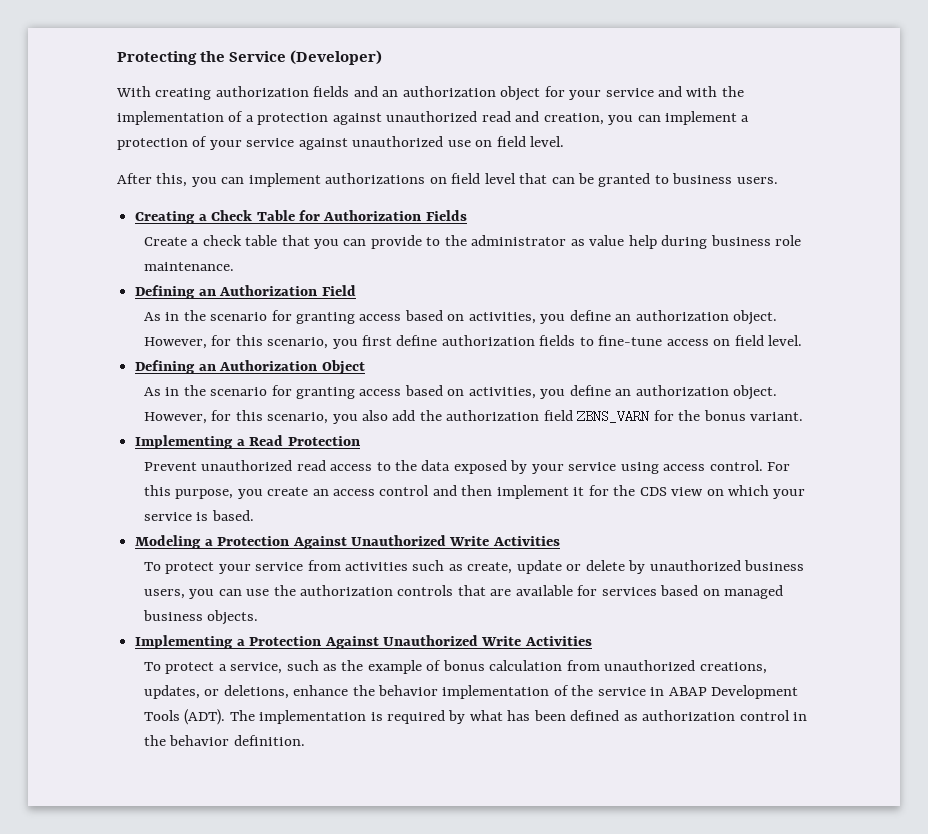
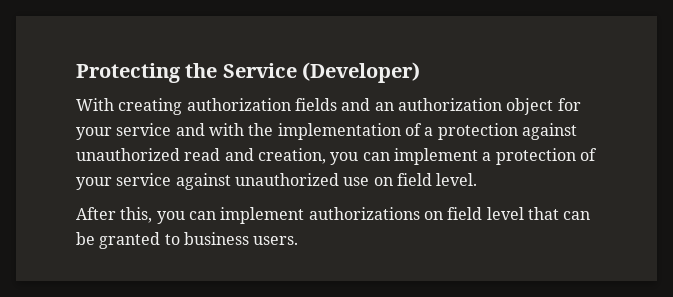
[135,210,467,224] [143,235,801,249] [143,262,234,271] [135,285,356,299] [143,310,778,325] [143,335,803,349] [135,360,365,375] [143,385,778,400] [143,410,804,424] [135,435,360,449] [143,460,791,474] [143,485,806,499] [143,510,254,521] [135,535,560,549] [143,560,805,574] [143,585,784,599] [142,610,259,625] [135,635,592,649] [143,660,767,674] [143,685,799,699] [143,709,808,725] [143,735,305,746] // Creating a Check Table for Authorization Fields // Create a check table that you can provide to the administrator as value help during business role maintenance. // Defining an Authorization Field // As in the scenario for granting access based on activities, you define an authorization object. However, for this scenario, you first define authorization fields to fine-tune access on field level. // Defining an Authorization Object // As in the scenario for granting access based on activities, you define an authorization object. However, for this scenario, you also add the authorization field ZBNS_VARN for the bonus variant. // Implementing a Read Protection // Prevent unauthorized read access to the data exposed by your service using access control. For this purpose, you create an access control and then implement it for the CDS view on which your service is based. // Modeling a Protection Against Unauthorized Write Activities // To protect your service from activities such as create, update or delete by unauthorized business users, you can use the authorization controls that are available for services based on managed business objects. // Implementing a Protection Against Unauthorized Write Activities // To protect a service, such as the example of bonus calculation from unauthorized creations, updates, or deletions, enhance the behavior implementation of the service in ABAP Development Tools (ADT). The implementation is required by what has been defined as authorization control in the behavior definition. -> (299, 240) none

